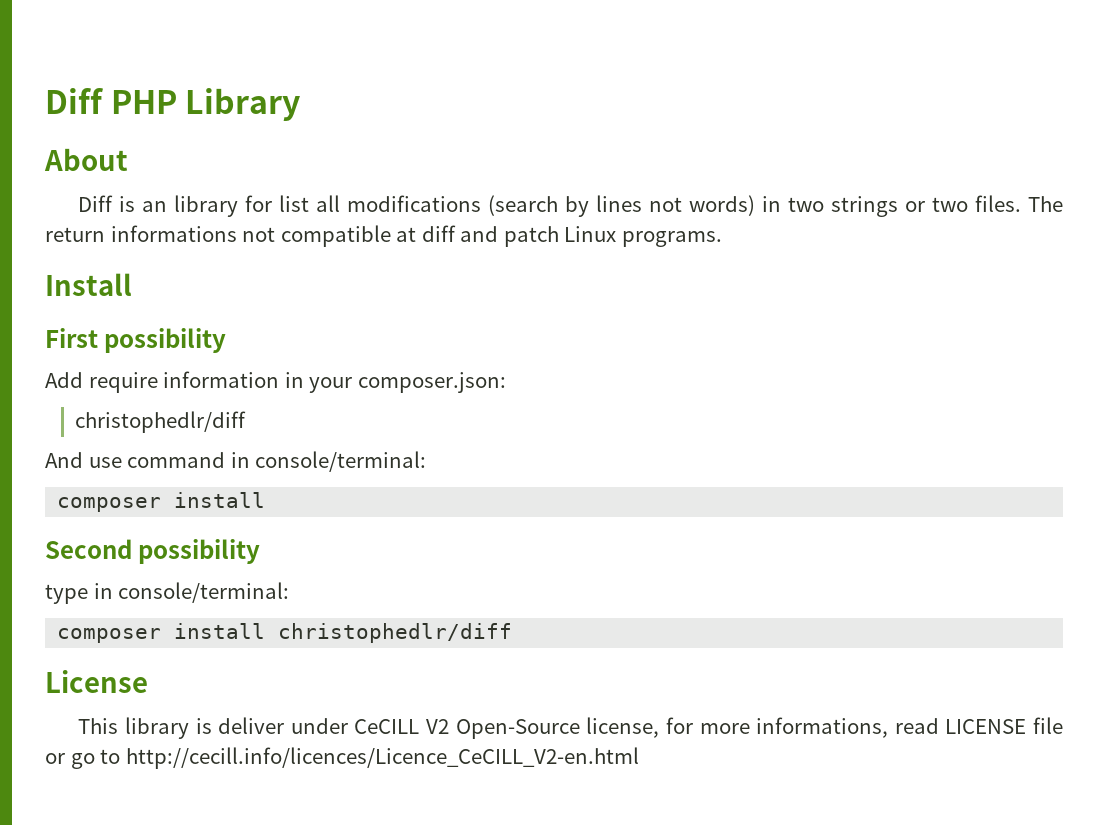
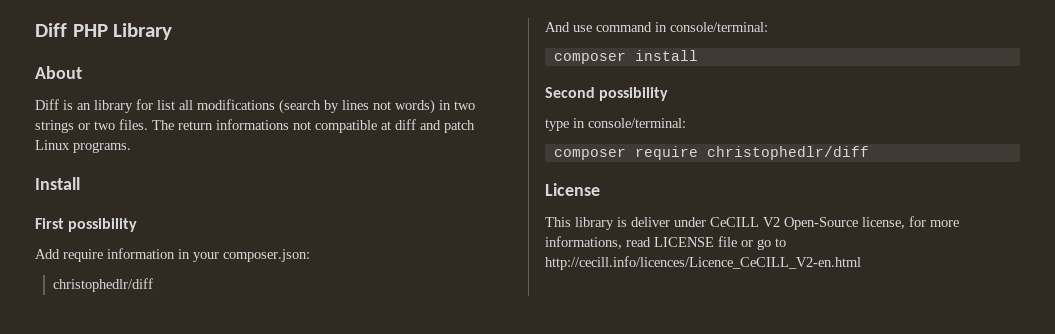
[174,623,266,639] install -> [634,146,698,160] require

